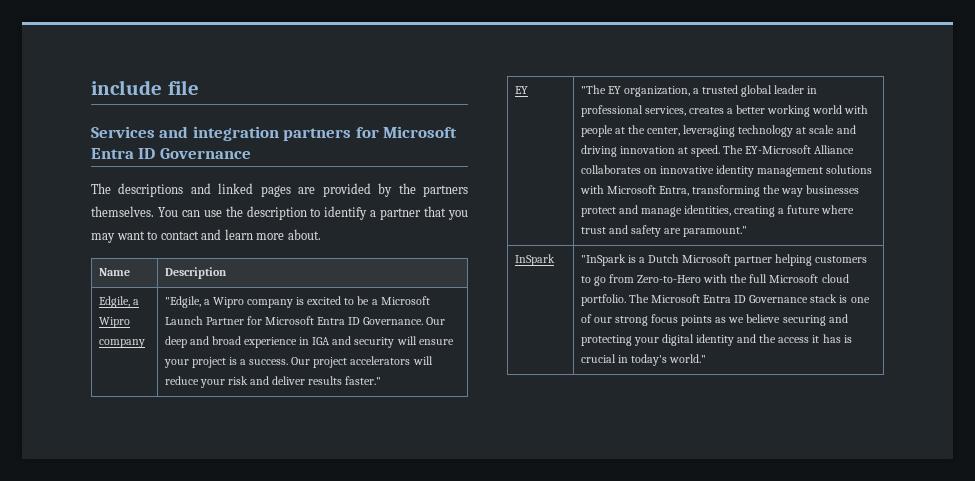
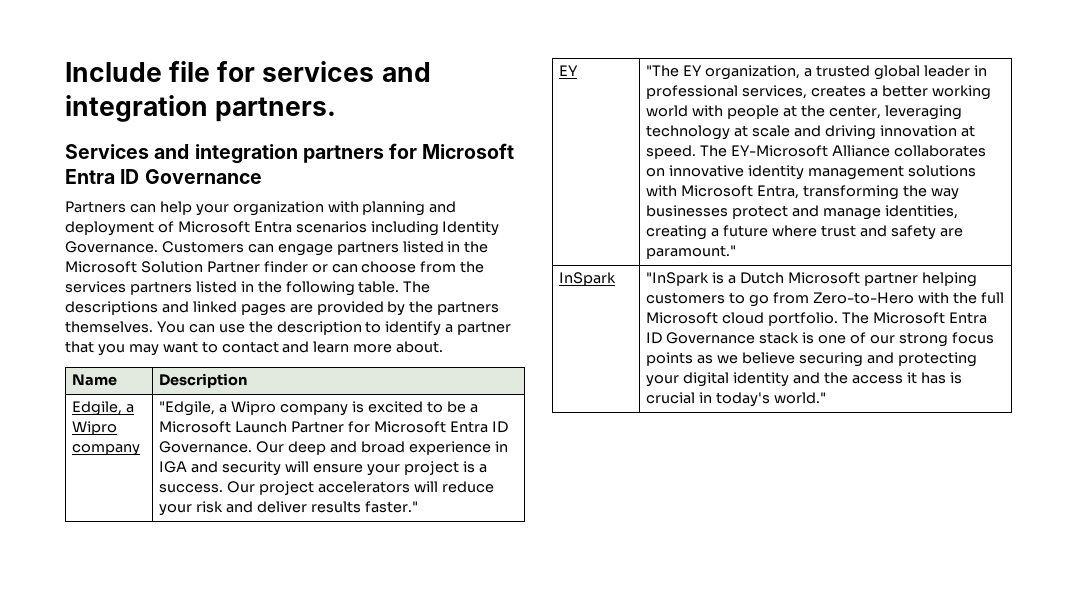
[91,80,162,95] include -> [65,62,162,82] Include
(199, 87) none -> [217,61,431,82] [65,95,337,122] for services and integration partners.
(251, 153) none -> [65,201,457,216] [65,221,500,236] [65,241,489,256] [65,261,485,273] [65,281,400,296] Partners can help your organization with planning and deployment of Microsoft Entra scenarios including Identity Governance. Customers can engage partners listed in the Microsoft Solution Partner finder or can choose from the services partners listed in the following table.

